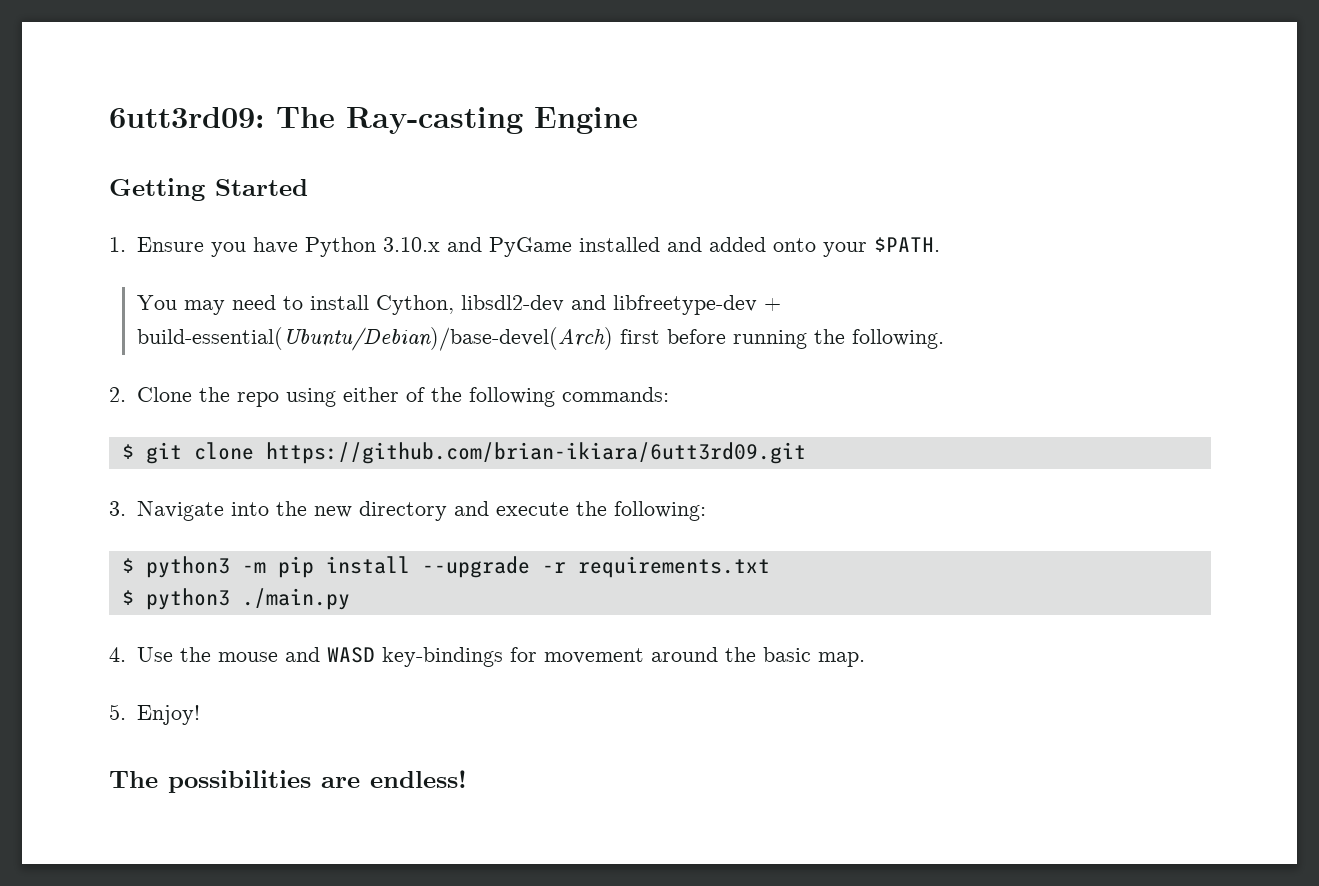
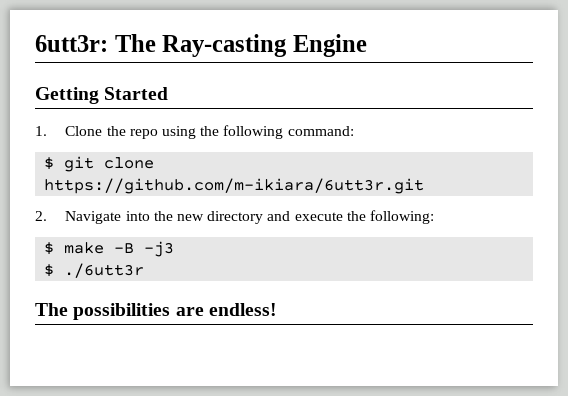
[109,107,265,128] 6utt3rd09: -> [35,35,108,52] 6utt3r:
[136,237,940,257] [136,295,781,315] [136,327,944,351] [109,387,126,402] Ensure you have Python 3.10.x and PyGame installed and added onto your $PATH. // You may need to install Cython, libsdl2-dev and libfreetype-dev + build-essential(Ubuntu/Debian)/base-devel(Arch) first before running the following. // 2. -> (47, 131) none
[342,387,425,402] either of -> (197, 132) none
[561,387,669,402] commands: -> [287,126,354,136] command:
[265,442,806,464] [109,501,126,516] https://github.com/brian-ikiara/6utt3rd09.git // 3. -> [44,178,425,194] [35,211,47,221] https://github.com/m-ikiara/6utt3r.git // 2.
[145,556,770,578] [121,588,350,610] [109,647,865,667] [109,704,200,725] python3 -m pip install --upgrade -r requirements.txt // $ python3 ./main.py // 4. Use the mouse and WASD key-bindings for movement around the basic map. // 5. Enjoy! -> [64,241,175,257] [44,263,145,278] make -B -j3 // $ ./6utt3r

